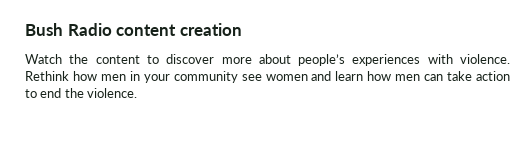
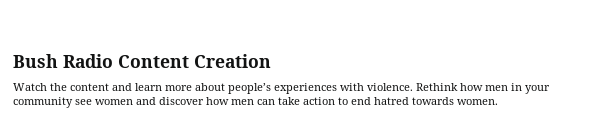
[116,23,242,36] content creation -> [118,54,271,68] Content Creation
[146,54,215,64] to discover -> [112,83,162,91] and learn
[335,71,364,81] learn -> [159,97,204,105] discover
[64,88,138,98] the violence. -> [374,97,498,105] hatred towards women.

